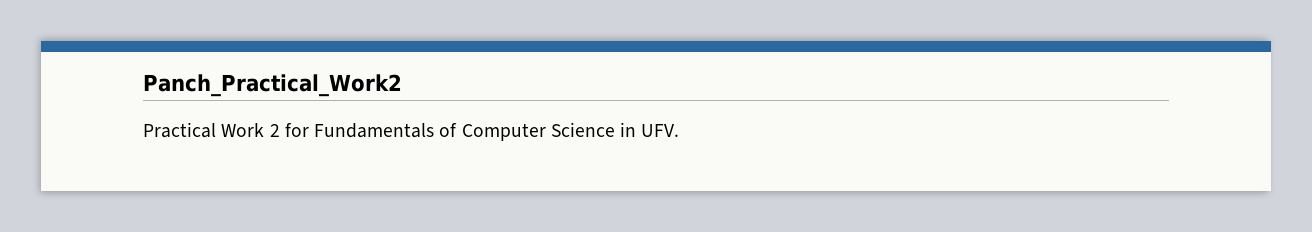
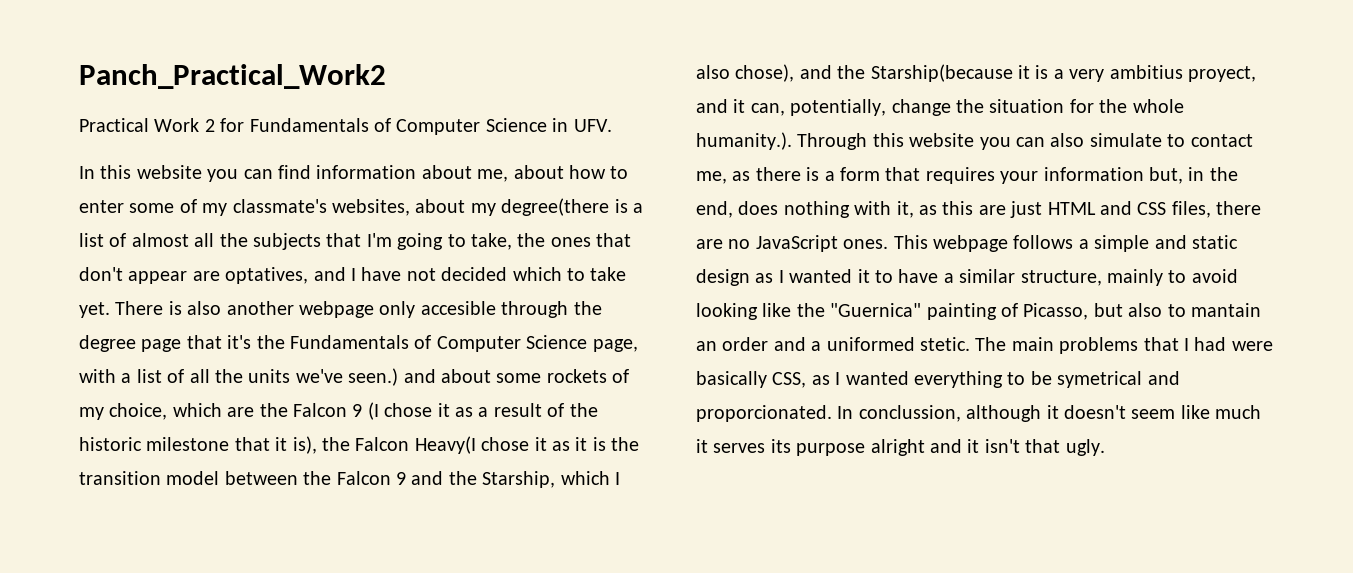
(680, 130) none -> [79,165,629,182] [79,198,643,216] [79,233,632,250] [79,267,627,284] [79,301,602,318] [79,335,638,352] [79,368,630,386] [79,402,598,420] [79,436,640,454] [79,471,620,488] [696,64,1256,82] [696,99,1184,116] [696,132,1253,150] [696,167,1238,184] [696,201,1262,218] [696,235,1238,252] [696,269,1238,286] [696,303,1261,320] [696,337,1273,354] [696,371,1180,388] [696,405,1262,422] [696,439,1105,456] // In this website you can find information about me, about how to enter some of my classmate's websites, about my degree(there is a list of almost all the subjects that I'm going to take, the ones that don't appear are optatives, and I have not decided which to take yet. There is also another webpage only accesible through the degree page that it's the Fundamentals of Computer Science page, with a list of all the units we've seen.) and about some rockets of my choice, which are the Falcon 9 (I chose it as a result of the historic milestone that it is), the Falcon Heavy(I chose it as it is the transition model between the Falcon 9 and the Starship, which I also chose), and the Starship(because it is a very ambitius proyect, and it can, potentially, change the situation for the whole humanity.). Through this website you can also simulate to contact me, as there is a form that requires your information but, in the end, does nothing with it, as this are just HTML and CSS files, there are no JavaScript ones. This webpage follows a simple and static design as I wanted it to have a similar structure, mainly to avoid looking like the "Guernica" painting of Picasso, but also to mantain an order and a uniformed stetic. The main problems that I had were basically CSS, as I wanted everything to be symetrical and proporcionated. In conclussion, although it doesn't seem like much it serves its purpose alright and it isn't that ugly.

